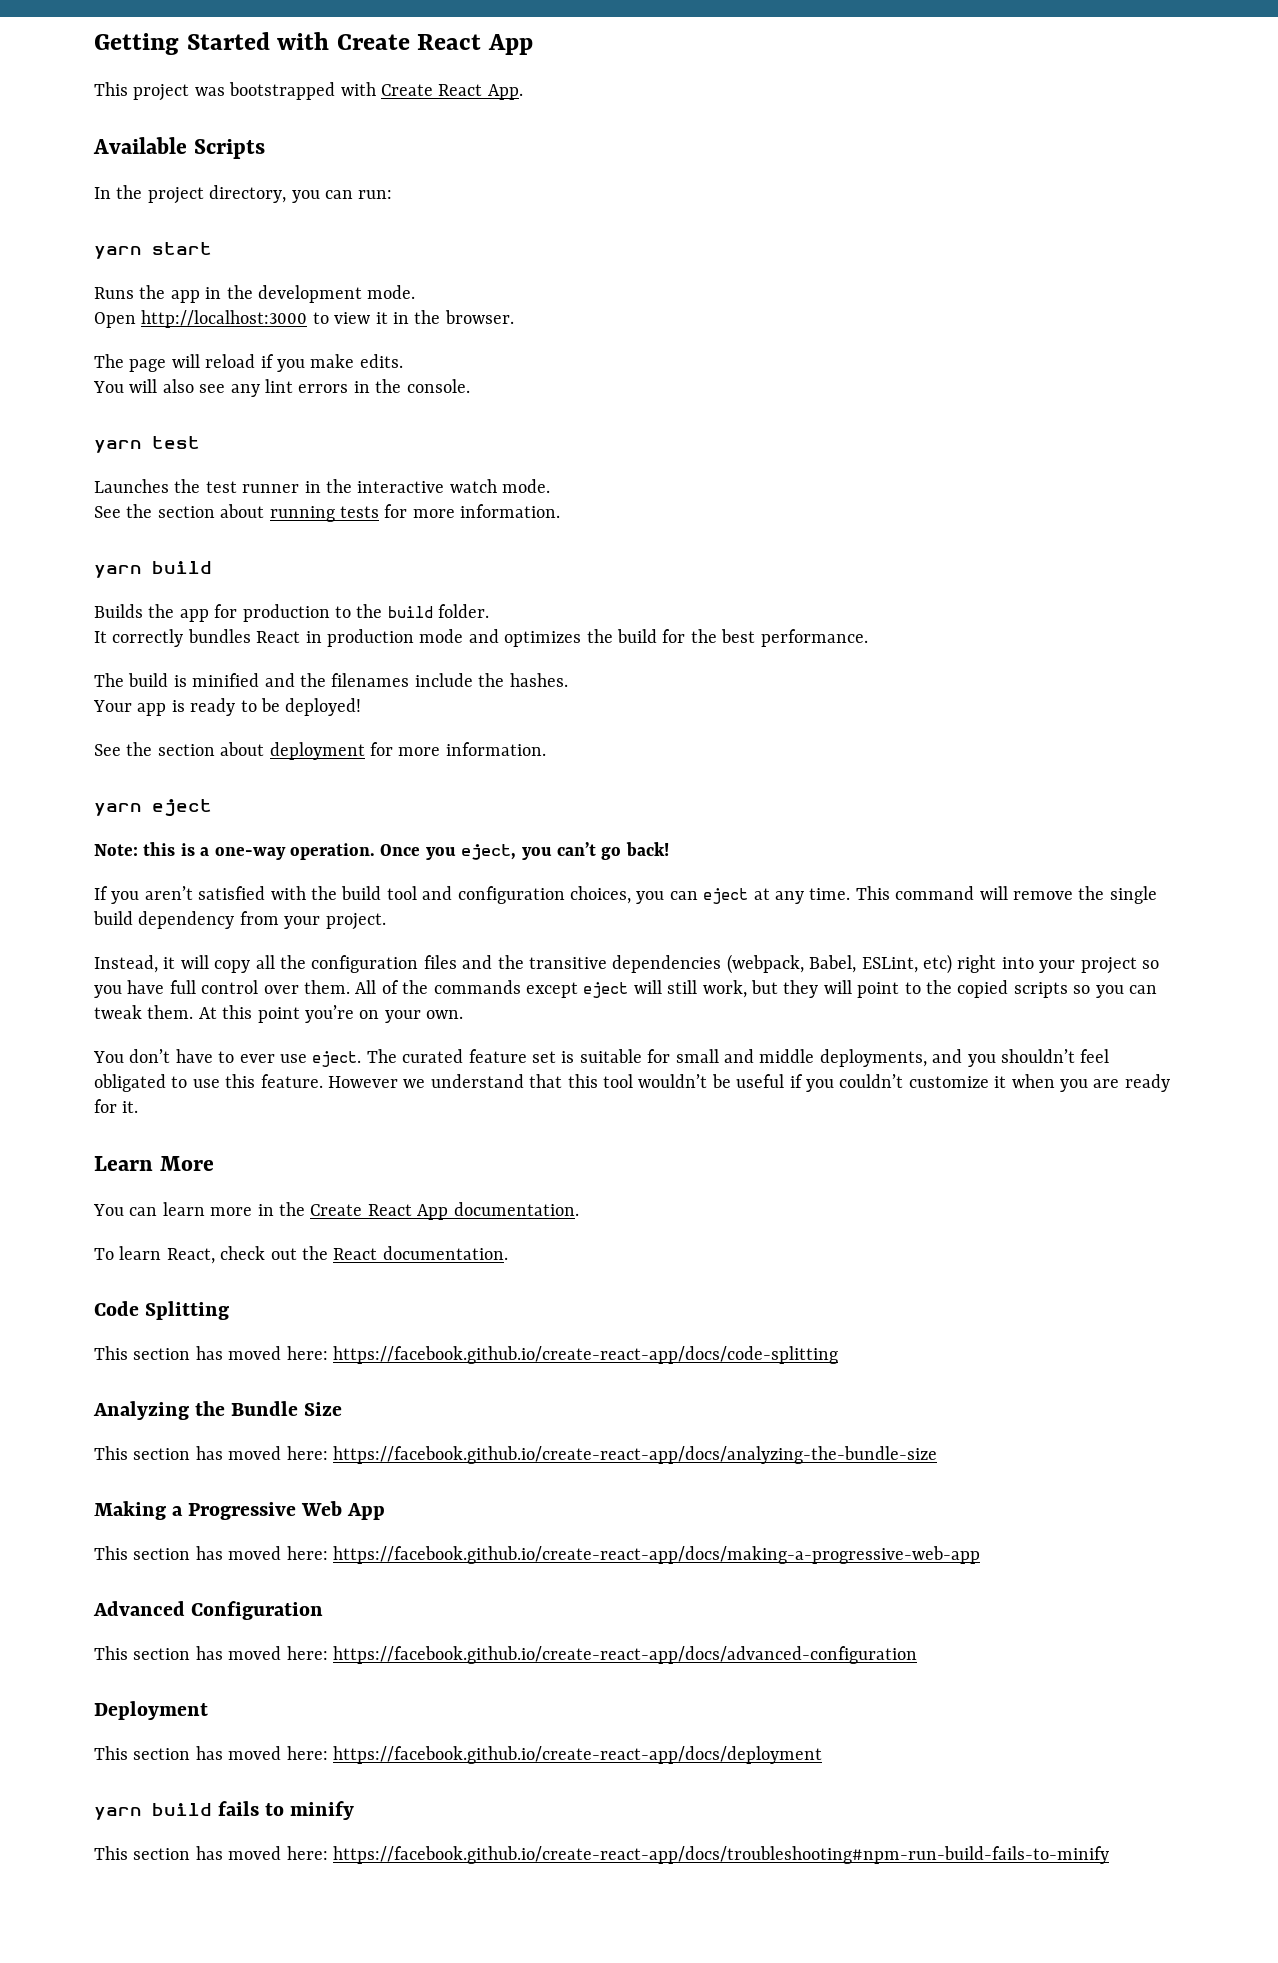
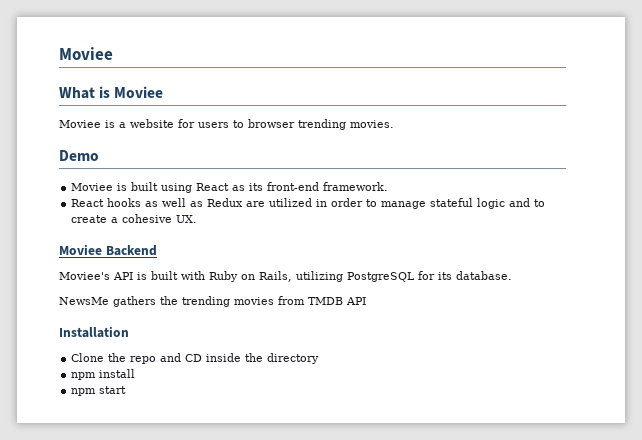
[94,32,533,55] [94,82,523,101] [93,137,265,159] [94,185,393,204] [94,242,212,259] [94,285,416,303] [94,310,514,328] [94,354,403,372] [93,379,470,397] [94,436,200,453] [94,479,551,493] [94,504,561,522] [94,561,212,578] [94,604,490,622] [94,629,868,647] [94,673,568,687] [93,698,362,716] [94,742,546,760] [94,799,212,817] [94,842,669,860] [94,886,1157,904] [93,911,386,930] [94,954,1159,974] [94,980,1157,998] [94,1005,464,1023] [93,1049,1110,1067] [94,1074,1170,1092] [94,1099,139,1113] [94,1156,214,1171] [93,1202,579,1220] [94,1246,508,1264] [94,1301,230,1320] [94,1346,838,1364] [93,1401,343,1420] [94,1446,937,1464] [94,1501,386,1520] [94,1546,980,1564] [93,1601,324,1620] [94,1646,917,1664] [94,1701,208,1720] [94,1746,822,1764] [94,1801,355,1820] [94,1846,1109,1864] Getting Started with Create React App // This project was bootstrapped with Create React App. // Available Scripts // In the project directory, you can run: // yarn start // Runs the app in the development mode. // Open http://localhost:3000 to view it in the browser. // The page will reload if you make edits. // You will also see any lint errors in the console. // yarn test // Launches the test runner in the interactive watch mode. // See the section about running tests for more information. // yarn build // Builds the app for production to the build folder. // It correctly bundles React in production mode and optimizes the build for the best performance. // The build is minified and the filenames include the hashes. // Your app is ready to be deployed! // See the section about deployment for more information. // yarn eject // Note: this is a one-way operation. Once you eject, you can’t go back! // If you aren’t satisfied with the build tool and configuration choices, you can eject at any time. This command will remove the single build dependency from your project. // Instead, it will copy all the configuration files and the transitive dependencies (webpack, Babel, ESLint, etc) right into your project so you have full control over them. All of the commands except eject will still work, but they will point to the copied scripts so you can tweak them. At this point you’re on your own. // You don’t have to ever use eject. The curated feature set is suitable for small and middle deployments, and you shouldn’t feel obligated to use this feature. However we understand that this tool wouldn’t be useful if you couldn’t customize it when you are ready for it. // Learn More // You can learn more in the Create React App documentation. // To learn React, check out the React documentation. // Code Splitting // This section has moved here: https://facebook.github.io/create-react-app/docs/code-splitting // Analyzing the Bundle Size // This section has moved here: https://facebook.github.io/create-react-app/docs/analyzing-the-bundle-size // Making a Progressive Web App // This section has moved here: https://facebook.github.io/create-react-app/docs/making-a-progressive-web-app // Advanced Configuration // This section has moved here: https://facebook.github.io/create-react-app/docs/advanced-configuration // Deployment // This section has moved here: https://facebook.github.io/create-react-app/docs/deployment // yarn build fails to minify // This section has moved here: https://facebook.github.io/create-react-app/docs/troubleshooting#npm-run-build-fails-to-minify -> [59,47,113,60] [59,86,164,99] [59,119,394,130] [59,150,99,161] [71,182,389,193] [71,198,546,209] [71,214,198,223] [59,244,157,256] [59,271,512,282] [59,296,366,307] [59,326,129,338] [71,353,320,364] [71,369,136,380] [71,386,127,396] Moviee // What is Moviee // Moviee is a website for users to browser trending movies. // Demo // Moviee is built using React as its front-end framework. // React hooks as well as Redux are utilized in order to manage stateful logic and to create a cohesive UX. // Moviee Backend // Moviee's API is built with Ruby on Rails, utilizing PostgreSQL for its database. // NewsMe gathers the trending movies from TMDB API // Installation // Clone the repo and CD inside the directory // npm install // npm start

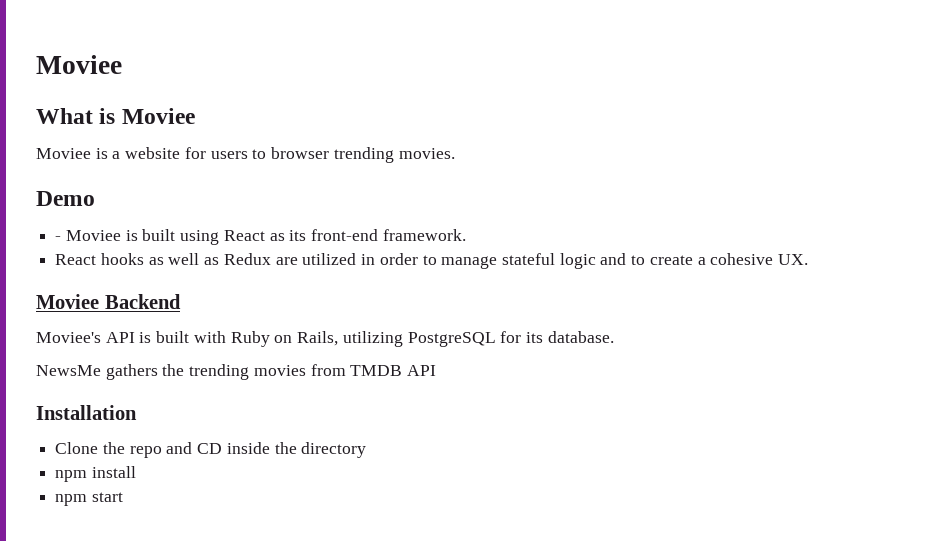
(99, 155) none -> [55,236,62,241] -

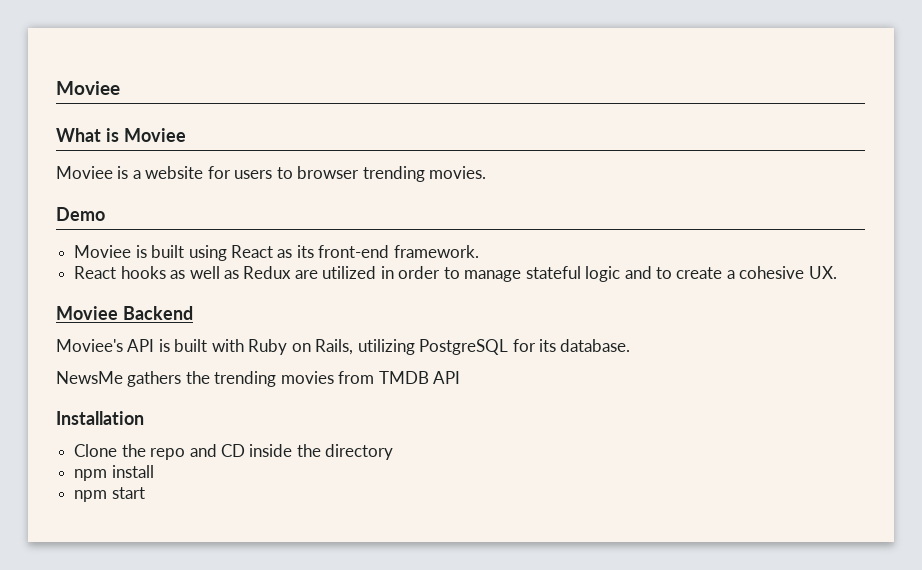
[55,236,62,241] - -> (105, 214) none

